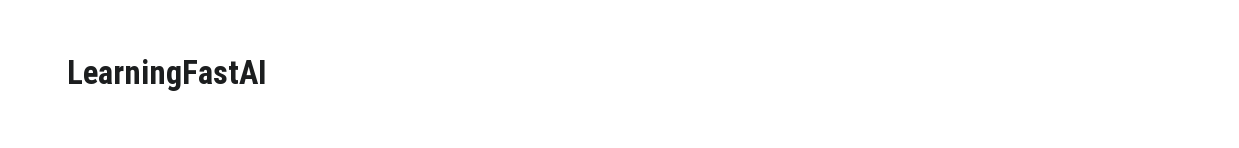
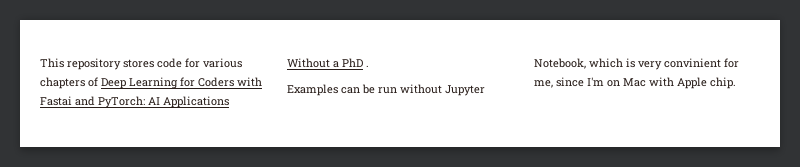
[67,59,267,91] LearningFastAI -> [40,58,242,70] [40,77,262,89] [40,96,229,108] [287,58,369,68] [287,84,485,96] [534,58,739,70] [534,77,736,89] This repository stores code for various chapters of Deep Learning for Coders with Fastai and PyTorch: AI Applications Without a PhD . // Examples can be run without Jupyter Notebook, which is very convinient for me, since I'm on Mac with Apple chip.

